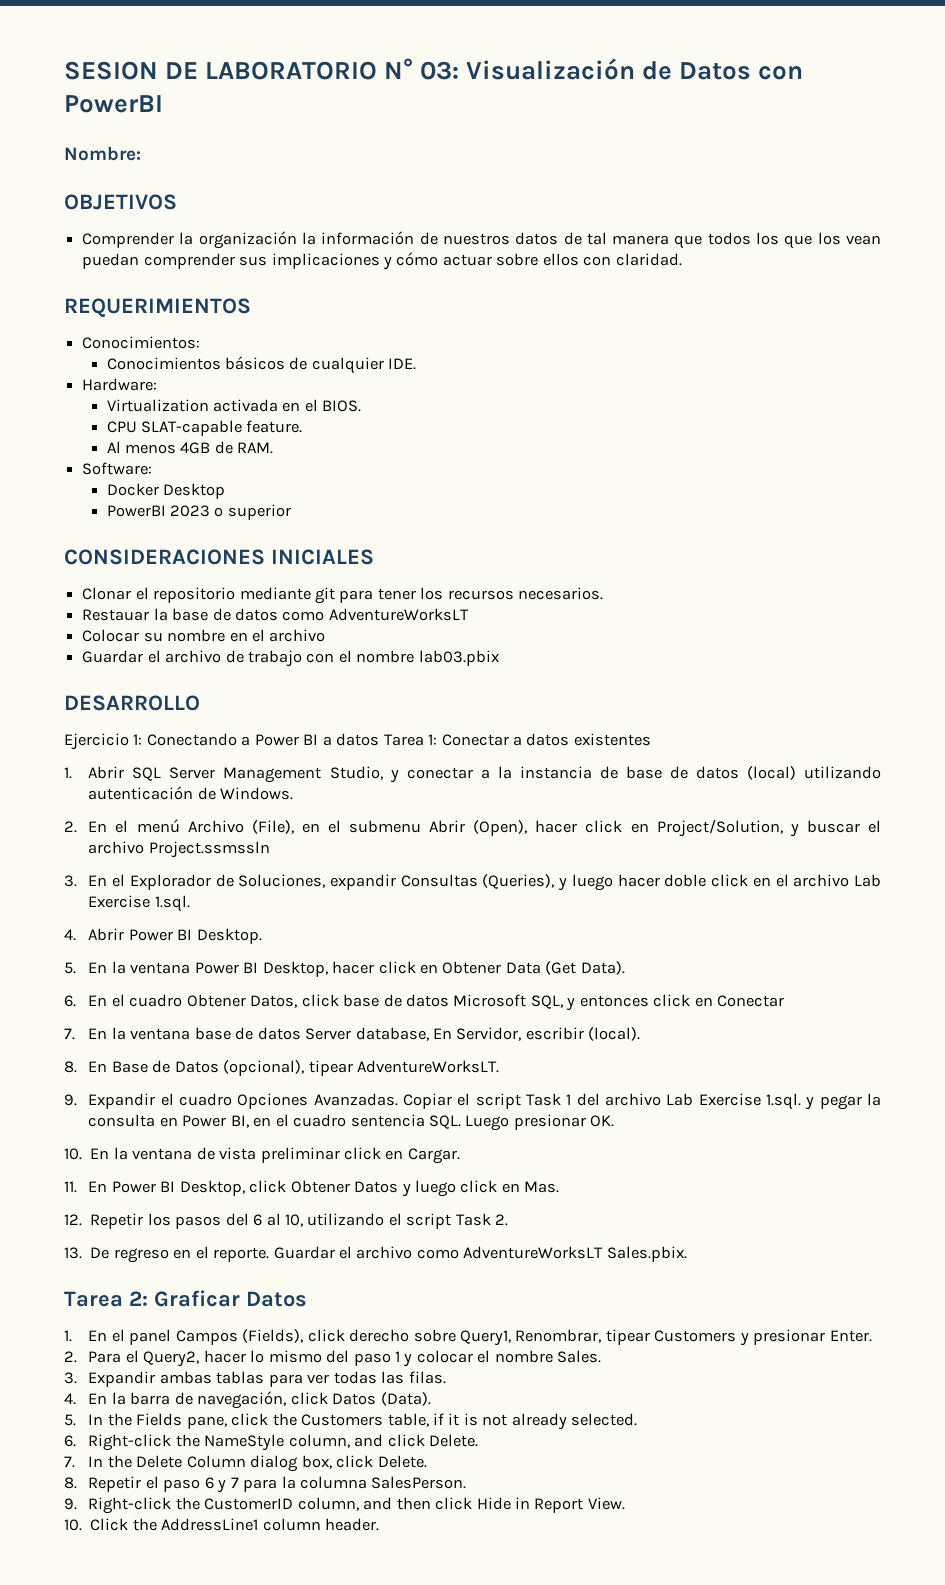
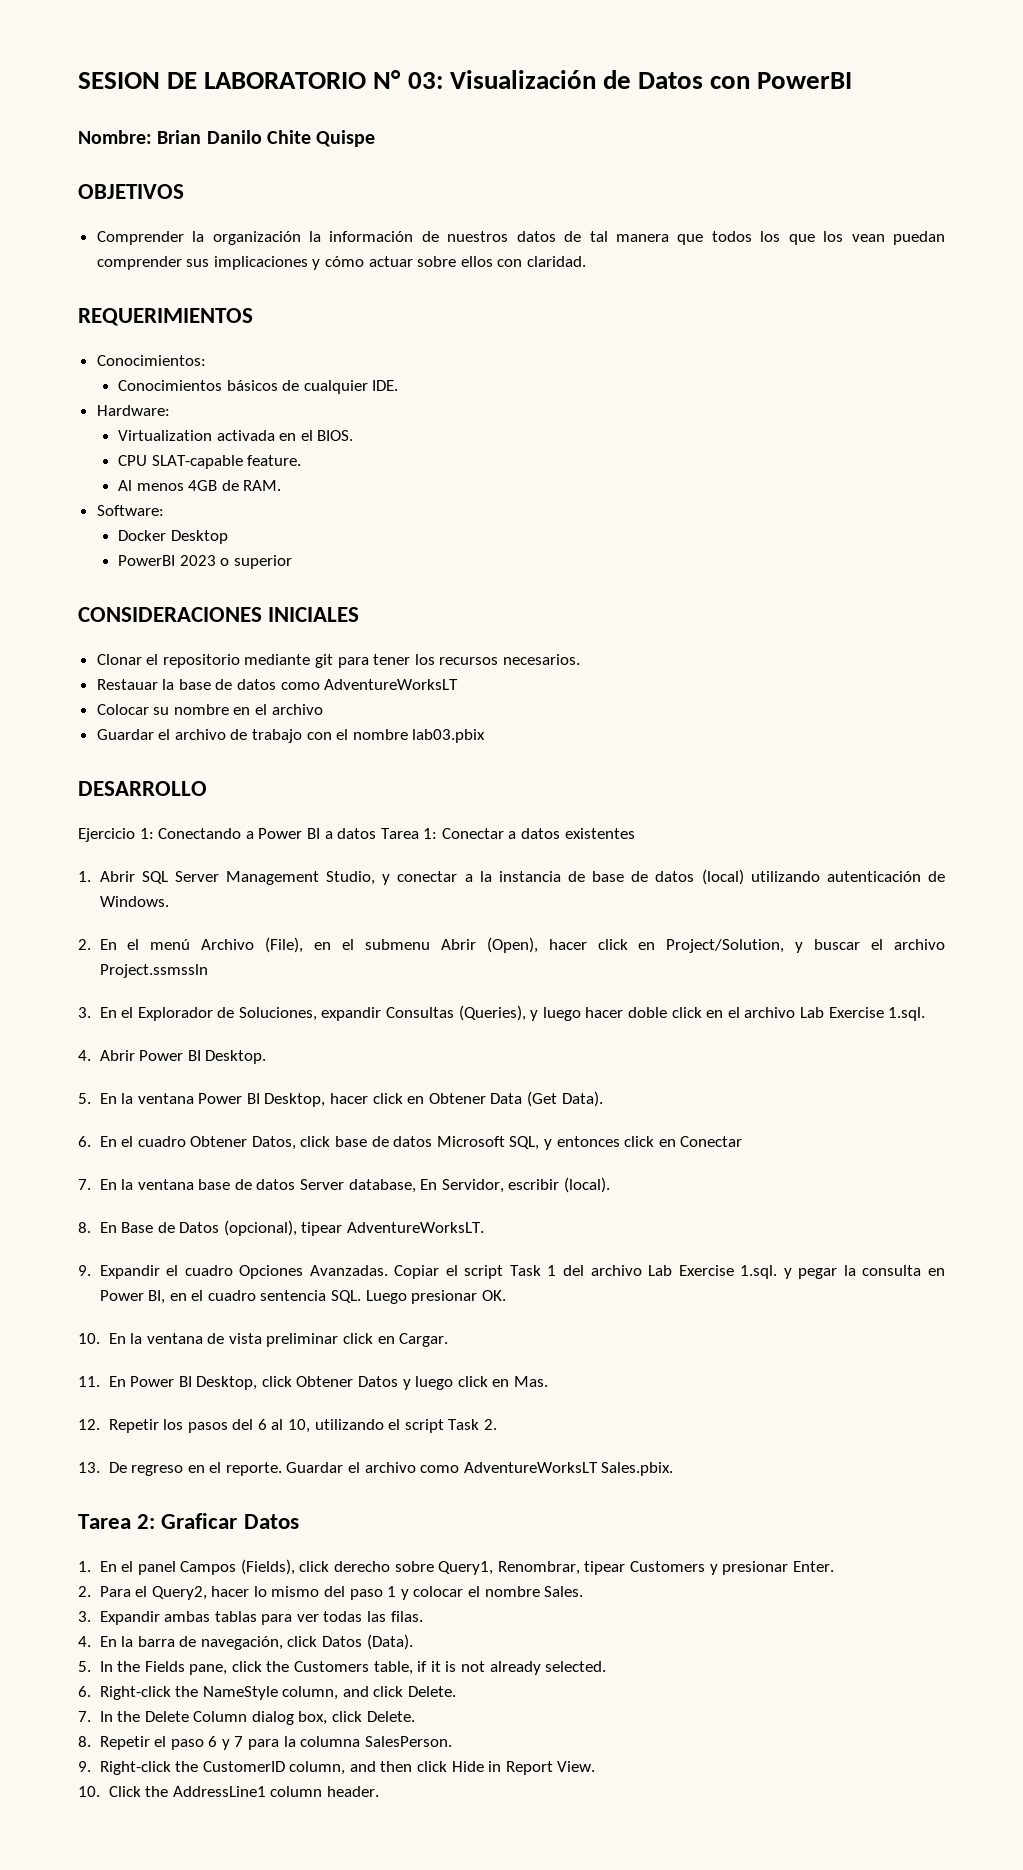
(141, 153) none -> [157,130,376,147] Brian Danilo Chite Quispe

